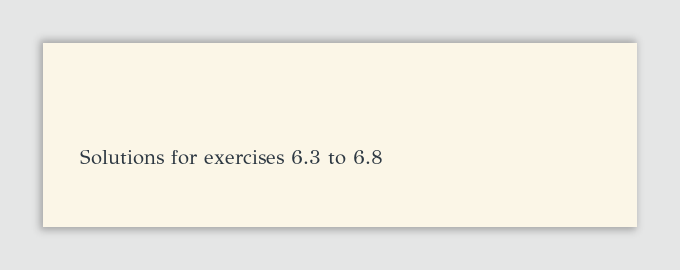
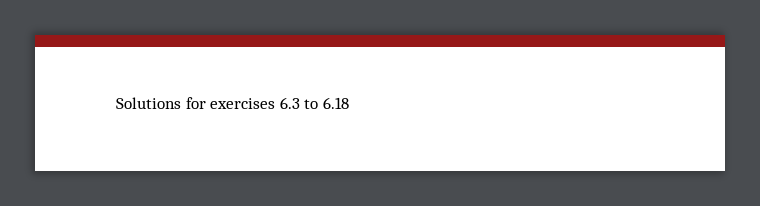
[353,150,383,164] 6.8 -> [322,97,349,109] 6.18

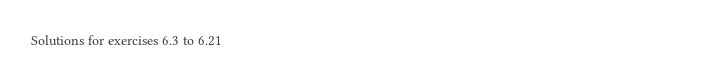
[322,97,349,109] 6.18 -> [198,36,222,46] 6.21

